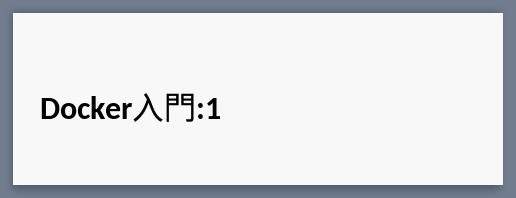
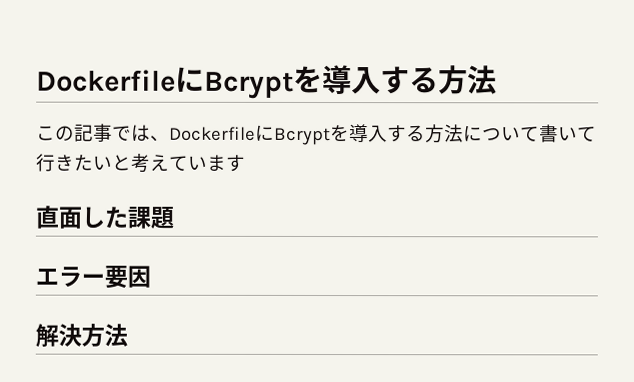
[40,93,221,122] Docker入門:1 -> [36,65,497,99] [36,123,597,146] [36,153,246,173] [35,205,174,229] [35,265,151,289] [35,323,128,348] DockerfileにBcryptを導入する方法 // この記事では、DockerfileにBcryptを導入する方法について書いて行きたいと考えています // 直面した課題 // エラー要因 // 解決方法

